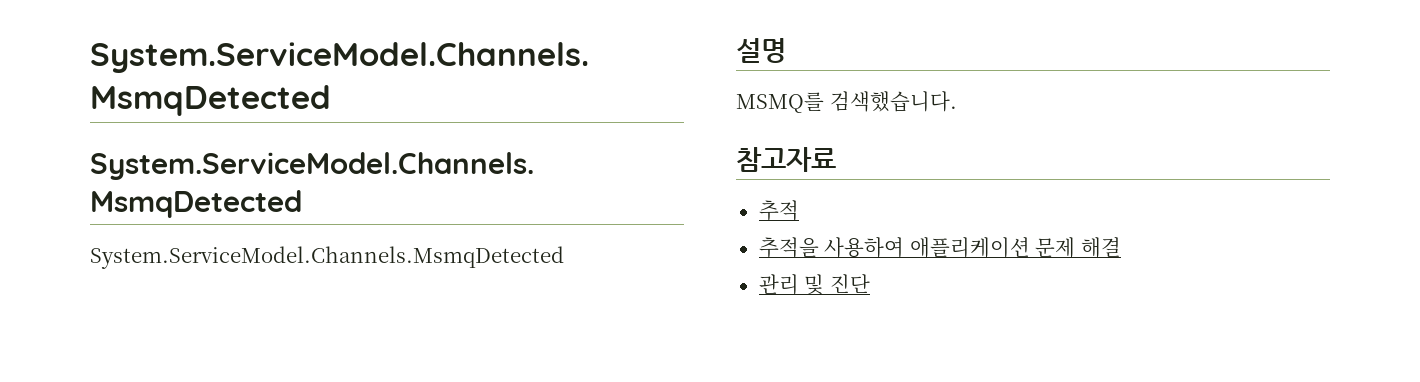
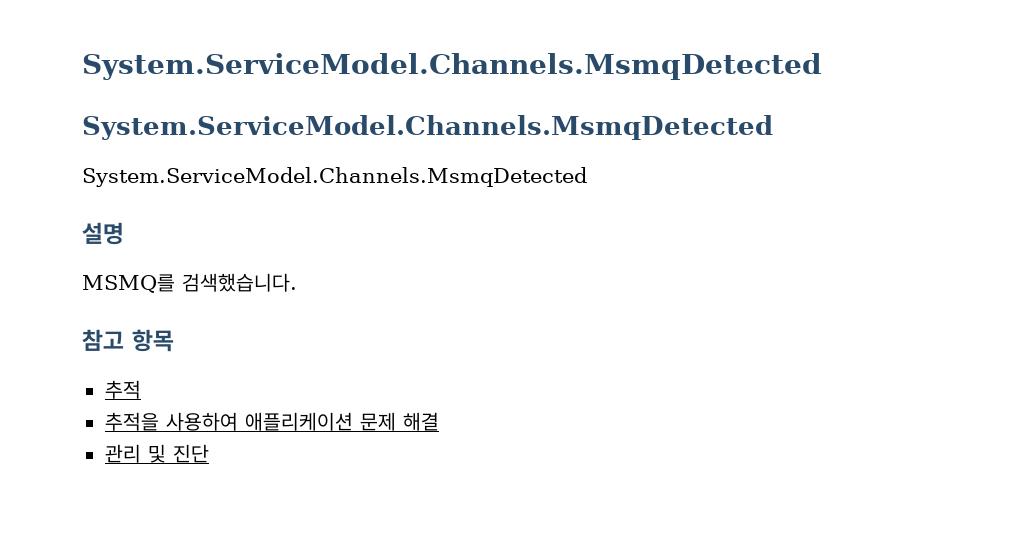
[736,147,836,172] 참고자료 -> [82,329,174,352] 참고 항목

